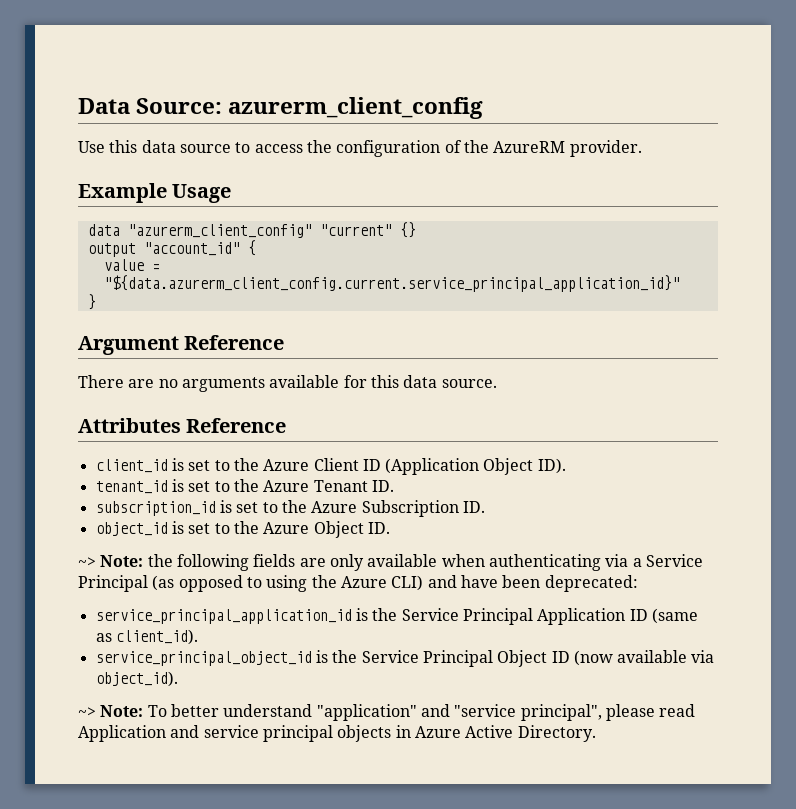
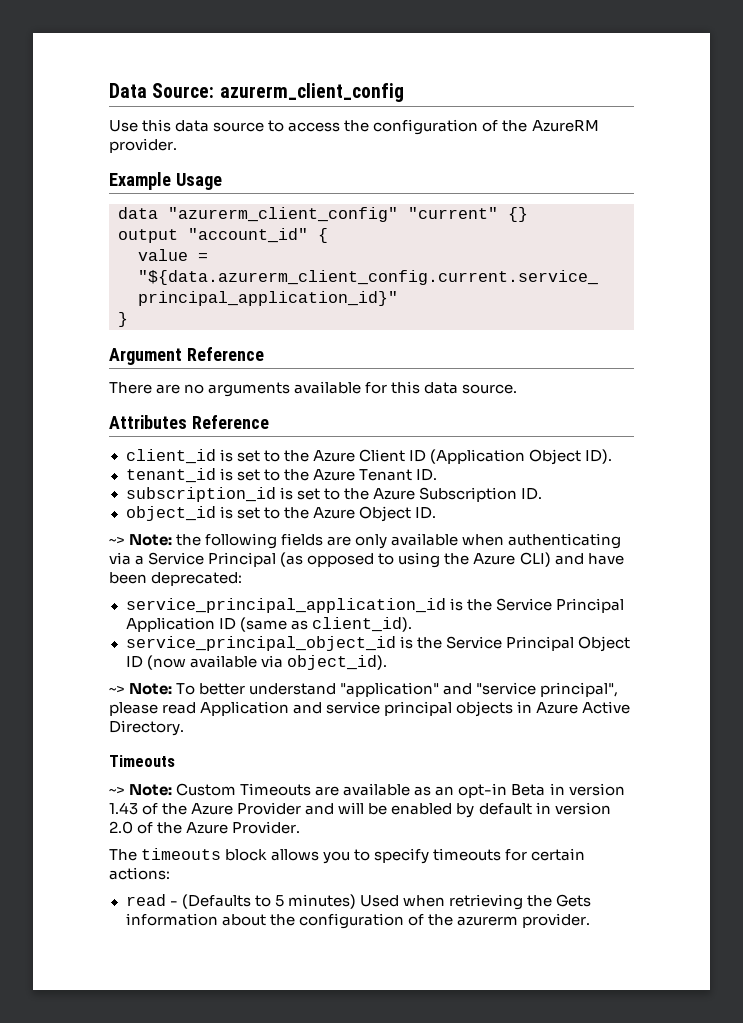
(596, 733) none -> [109,755,175,767] [109,783,625,798] [109,802,611,818] [109,821,301,834] [109,848,586,864] [109,867,170,880] [125,894,592,910] [125,913,590,929] // Timeouts // ~> Note: Custom Timeouts are available as an opt-in Beta in version 1.43 of the Azure Provider and will be enabled by default in version 2.0 of the Azure Provider. // The timeouts block allows you to specify timeouts for certain actions: // read - (Defaults to 5 minutes) Used when retrieving the Gets information about the configuration of the azurerm provider.

